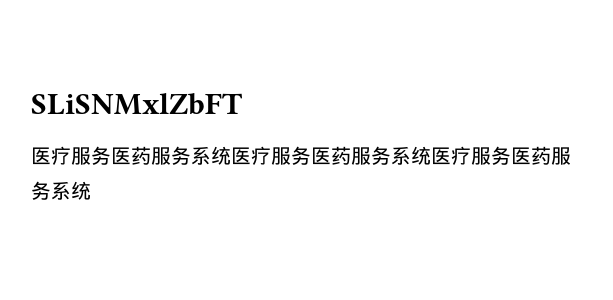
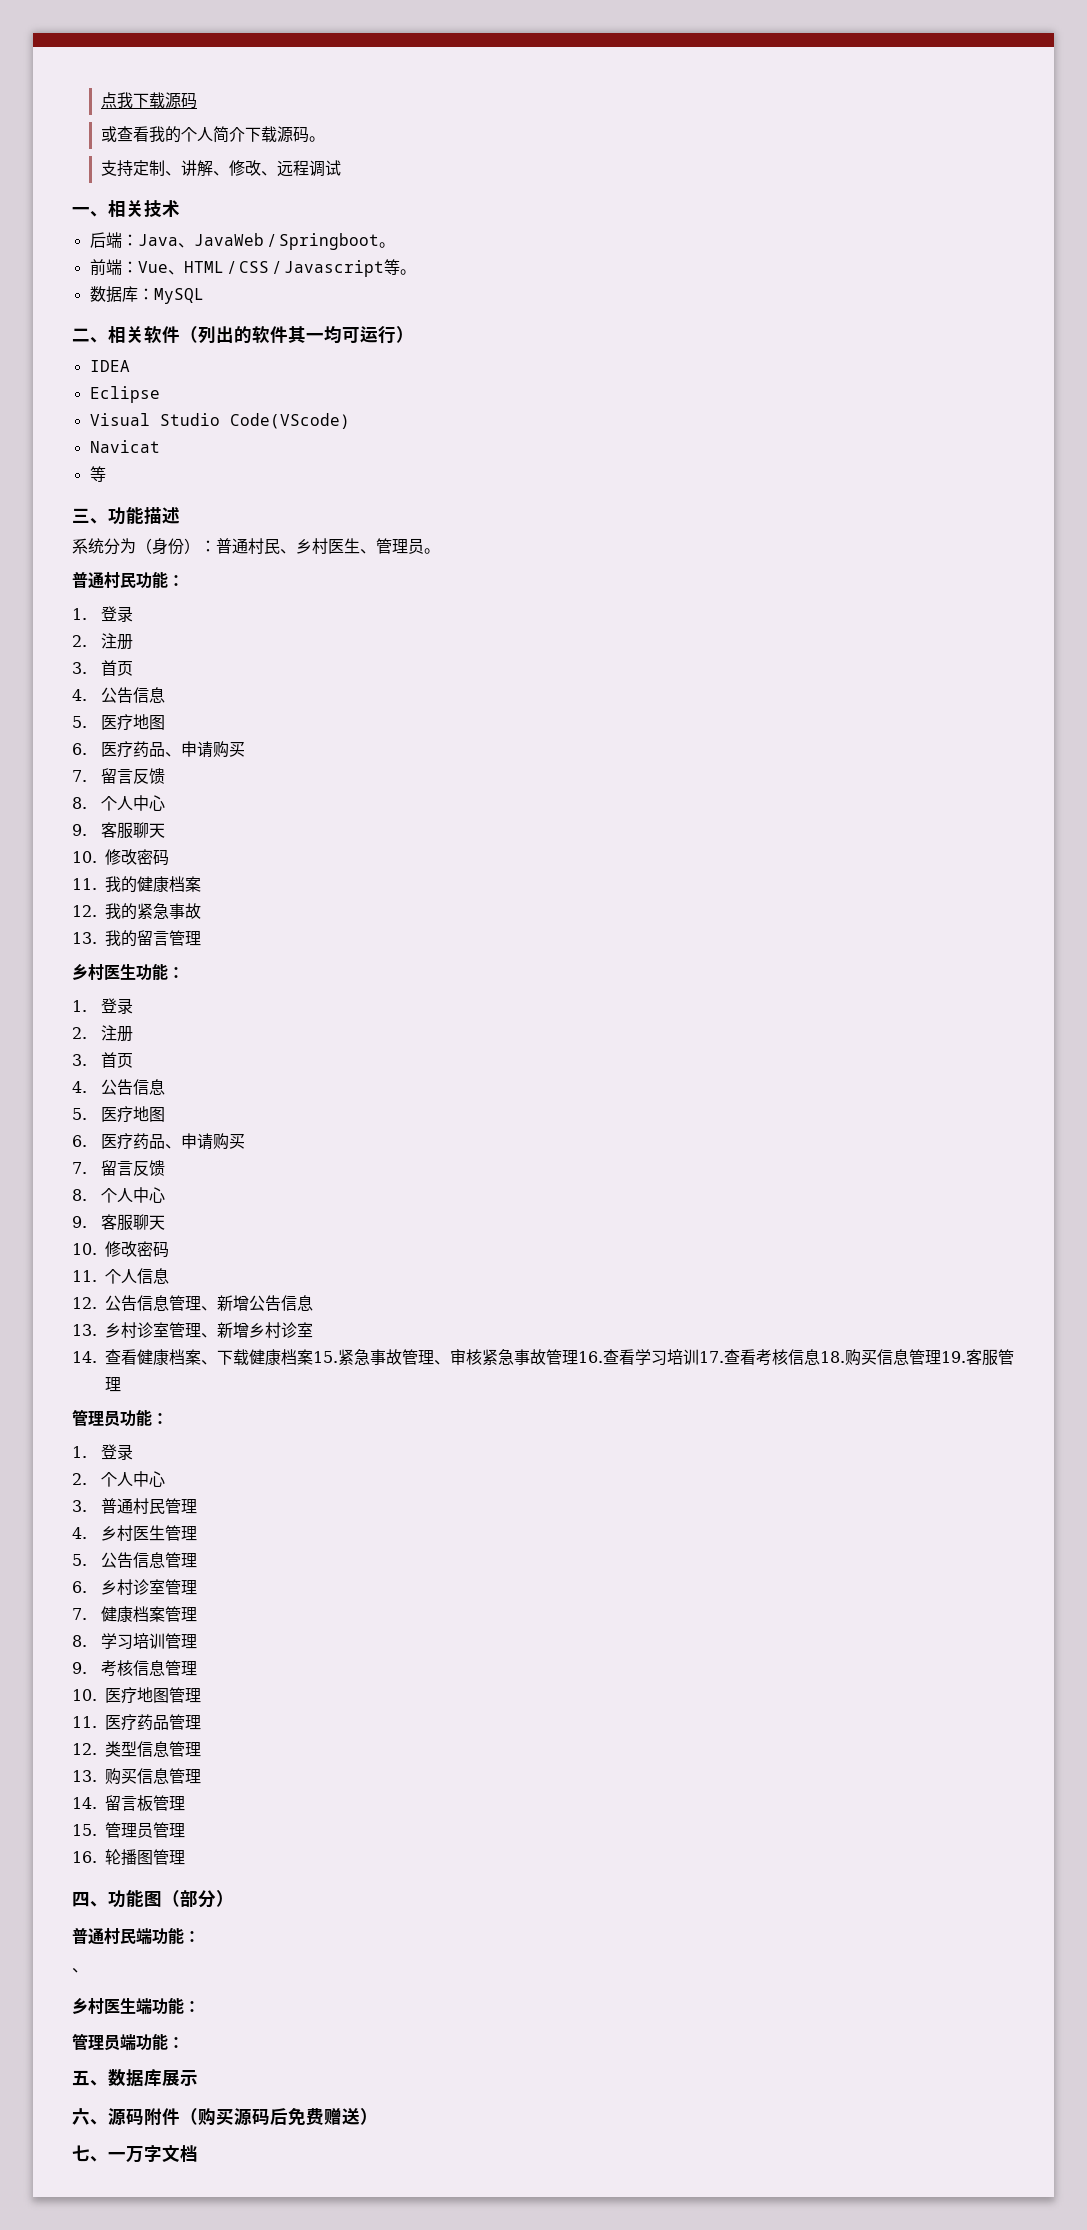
[31,93,243,115] [31,146,571,165] [31,181,91,200] SLiSNMxlZbFT // 医疗服务医药服务系统医疗服务医药服务系统医疗服务医药服务系统 -> [100,92,197,109] [100,126,325,143] [100,160,341,177] [72,200,180,217] [89,232,395,250] [89,259,416,277] [89,286,204,304] [72,326,414,344] [89,360,130,372] [89,386,160,403] [89,413,350,429] [89,440,160,453] [89,466,106,482] [72,506,180,525] [72,538,440,555] [72,571,184,589] [72,606,133,622] [72,633,133,650] [72,660,133,676] [72,687,165,703] [72,714,165,731] [72,741,245,758] [72,768,165,784] [72,795,165,811] [72,822,165,839] [72,849,169,866] [72,876,201,893] [72,902,201,920] [72,930,201,947] [72,963,184,981] [72,998,133,1014] [72,1025,133,1042] [72,1052,133,1068] [72,1079,165,1095] [72,1106,165,1123] [72,1133,245,1150] [72,1160,165,1176] [72,1187,165,1203] [72,1214,165,1231] [72,1241,169,1258] [72,1268,169,1284] [72,1295,313,1311] [72,1322,313,1338] [72,1348,1014,1366] [105,1377,121,1392] [72,1409,168,1427] [72,1444,133,1460] [72,1471,165,1487] [72,1498,197,1515] [72,1525,197,1541] [72,1552,197,1568] [72,1579,197,1595] [72,1606,197,1623] [72,1633,197,1650] [72,1660,197,1677] [72,1687,201,1704] [72,1714,201,1731] [72,1741,201,1757] [72,1768,201,1785] [72,1795,185,1811] [72,1822,185,1838] [72,1849,185,1866] [72,1889,234,1908] [72,1927,200,1945] [72,1968,88,1973] [72,1997,200,2015] [72,2033,184,2051] [72,2069,198,2087] [72,2107,378,2126] [72,2145,198,2163] 点我下载源码 // 或查看我的个人简介下载源码。 // 支持定制、讲解、修改、远程调试 // 一、相关技术 // 后端：Java、JavaWeb / Springboot。 // 前端：Vue、HTML / CSS / Javascript等。 // 数据库：MySQL // 二、相关软件（列出的软件其一均可运行） // IDEA // Eclipse // Visual Studio Code(VScode) // Navicat // 等 // 三、功能描述 // 系统分为（身份）：普通村民、乡村医生、管理员。 // 普通村民功能： // 1.登录 // 2.注册 // 3.首页 // 4.公告信息 // 5.医疗地图 // 6.医疗药品、申请购买 // 7.留言反馈 // 8.个人中心 // 9.客服聊天 // 10.修改密码 // 11.我的健康档案 // 12.我的紧急事故 // 13.我的留言管理 // 乡村医生功能： // 1.登录 // 2.注册 // 3.首页 // 4.公告信息 // 5.医疗地图 // 6.医疗药品、申请购买 // 7.留言反馈 // 8.个人中心 // 9.客服聊天 // 10.修改密码 // 11.个人信息 // 12.公告信息管理、新增公告信息 // 13.乡村诊室管理、新增乡村诊室 // 14.查看健康档案、下载健康档案15.紧急事故管理、审核紧急事故管理16.查看学习培训17.查看考核信息18.购买信息管理19.客服管理 // 管理员功能： // 1.登录 // 2.个人中心 // 3.普通村民管理 // 4.乡村医生管理 // 5.公告信息管理 // 6.乡村诊室管理 // 7.健康档案管理 // 8.学习培训管理 // 9.考核信息管理 // 10.医疗地图管理 // 11.医疗药品管理 // 12.类型信息管理 // 13.购买信息管理 // 14.留言板管理 // 15.管理员管理 // 16.轮播图管理 // 四、功能图（部分） // 普通村民端功能： // 、 // 乡村医生端功能： // 管理员端功能： // 五、数据库展示 // 六、源码附件（购买源码后免费赠送） // 七、一万字文档

